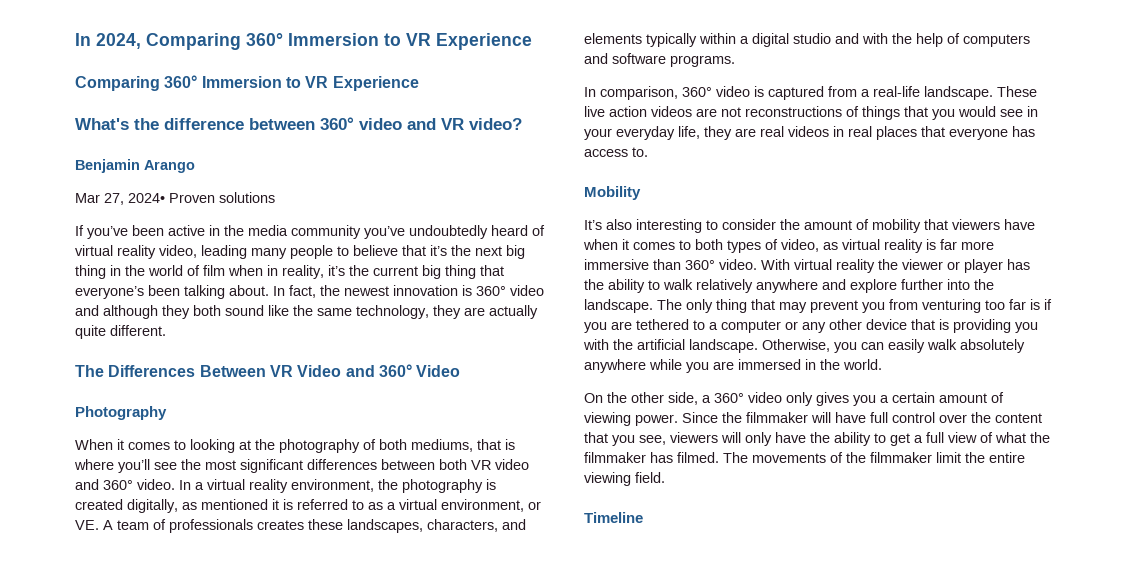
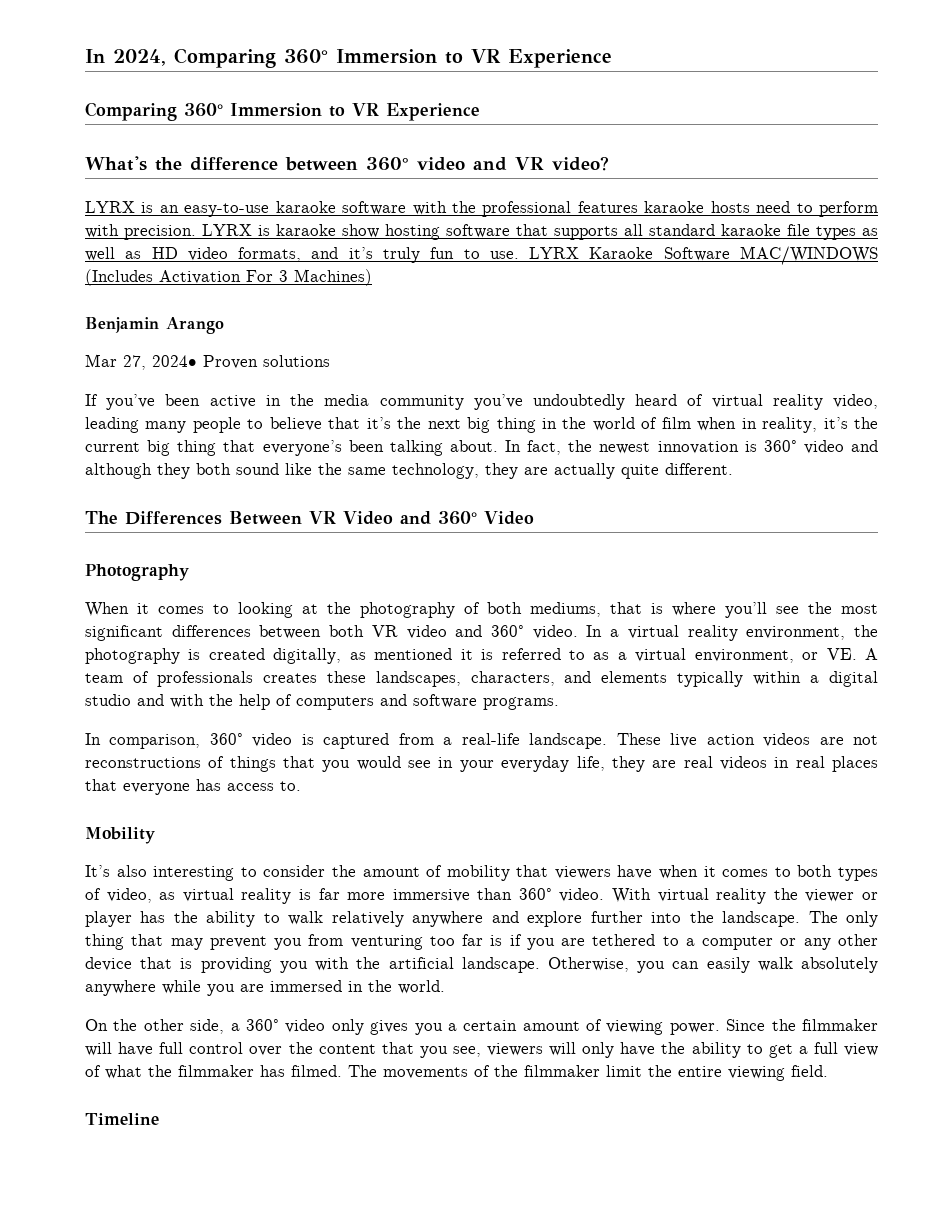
(522, 124) none -> [85,201,879,217] [85,224,878,240] [85,246,878,265] [85,269,372,286] // LYRX is an easy-to-use karaoke software with the professional features karaoke hosts need to perform with precision. LYRX is karaoke show hosting software that supports all standard karaoke file types as well as HD video formats, and it’s truly fun to use. LYRX Karaoke Software MAC/WINDOWS (Includes Activation For 3 Machines)

